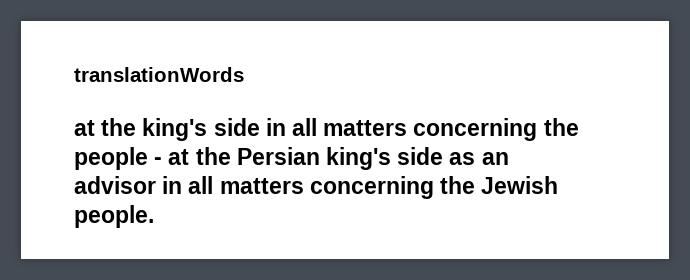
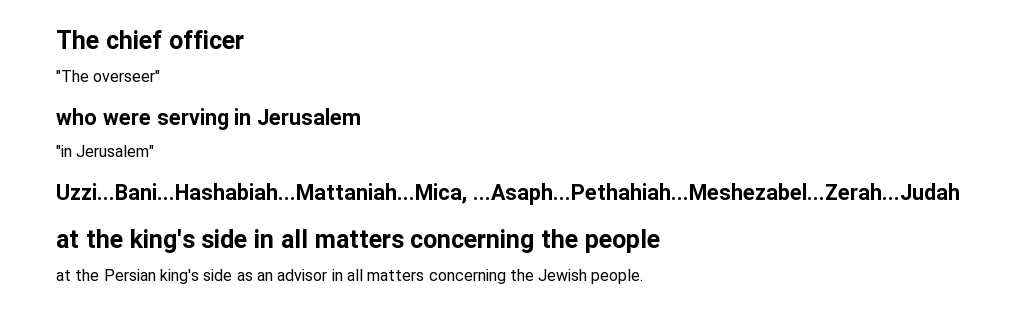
[74,67,244,82] translationWords -> [56,30,244,49] [56,70,161,82] [56,108,362,130] [56,145,155,157] [56,183,960,205] The chief officer // "The overseer" // who were serving in Jerusalem // "in Jerusalem" // Uzzi...Bani...Hashabiah...Mattaniah...Mica, ...Asaph...Pethahiah...Meshezabel...Zerah...Judah
[154,157,163,165] - -> (660, 241) //

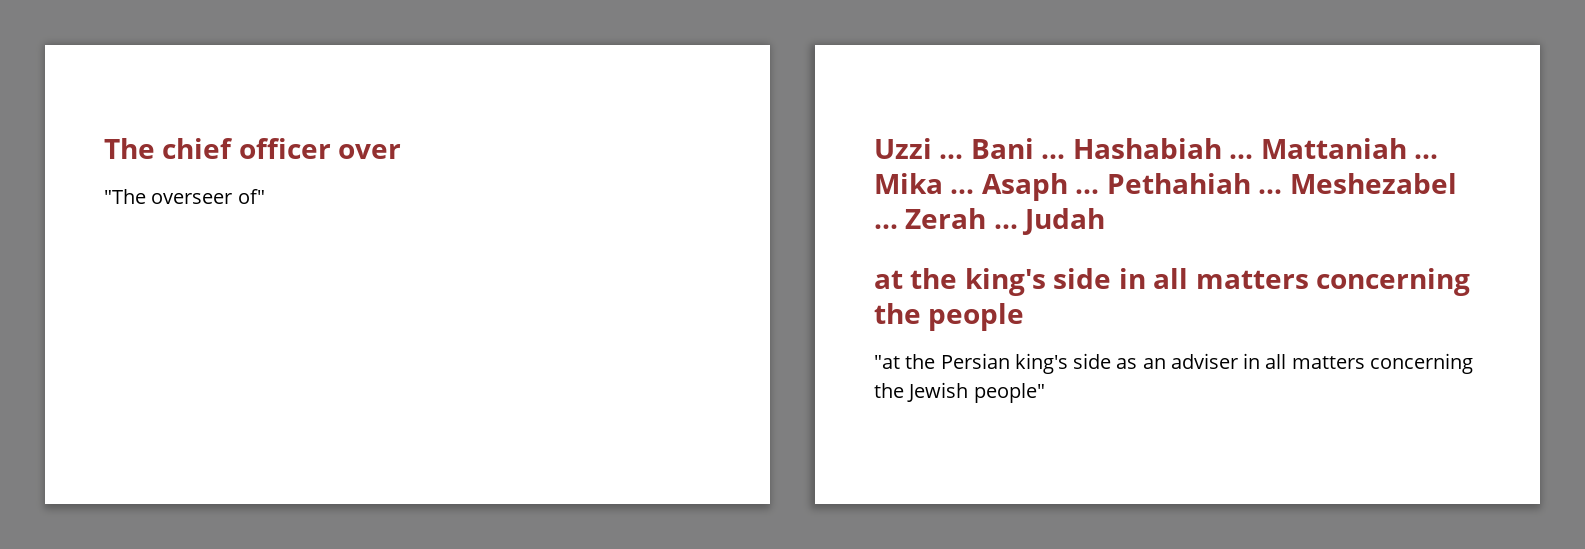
(244, 39) none -> [338,144,402,159] over
[93,70,161,82] [56,108,362,130] [56,145,155,157] [56,183,960,205] overseer" // who were serving in Jerusalem // "in Jerusalem" // Uzzi...Bani...Hashabiah...Mattaniah...Mica, ...Asaph...Pethahiah...Meshezabel...Zerah...Judah -> [151,189,265,204] [874,138,1438,159] [874,173,1457,201] [874,208,1106,235] overseer of" // Uzzi ... Bani ... Hashabiah ... Mattaniah ... Mika ... Asaph ... Pethahiah ... Meshezabel ... Zerah ... Judah
[56,270,71,281] at -> [874,355,900,369] "at
[277,269,328,281] advisor -> [1170,353,1238,369] adviser
[591,269,644,284] people. -> [973,383,1045,403] people"

